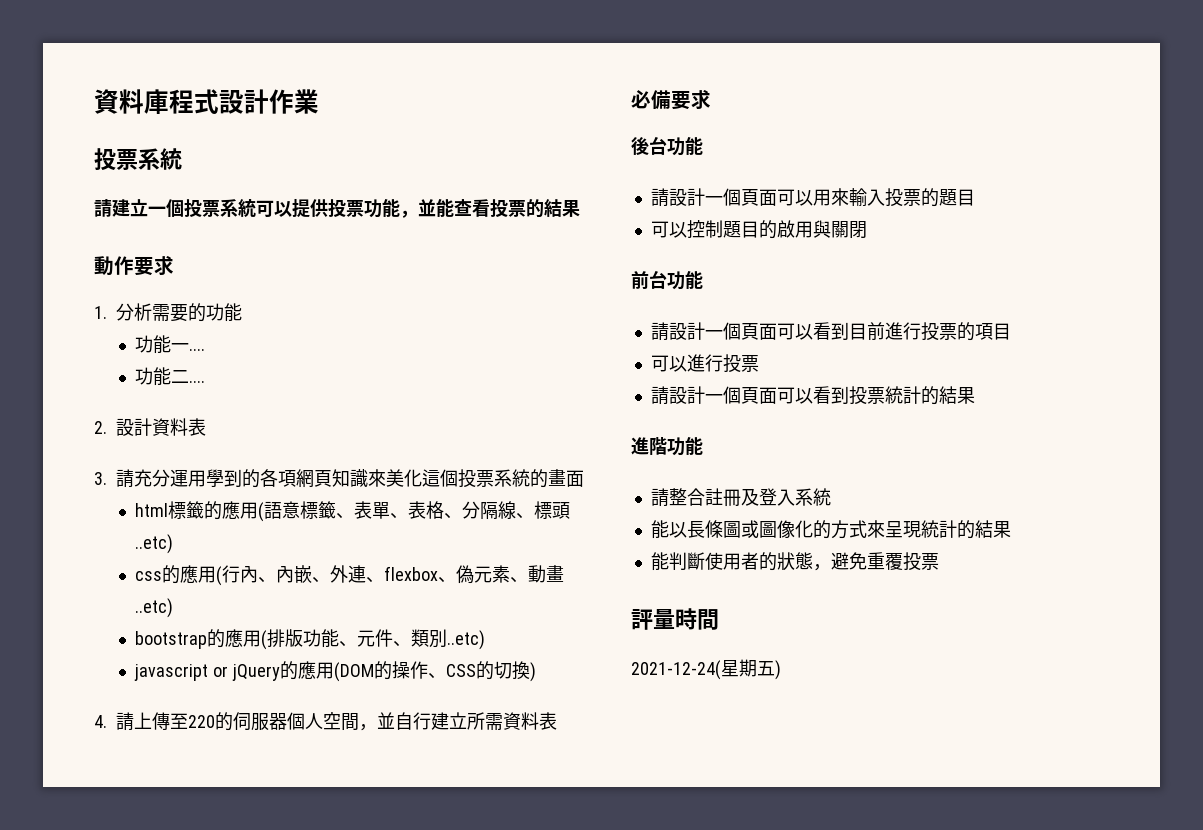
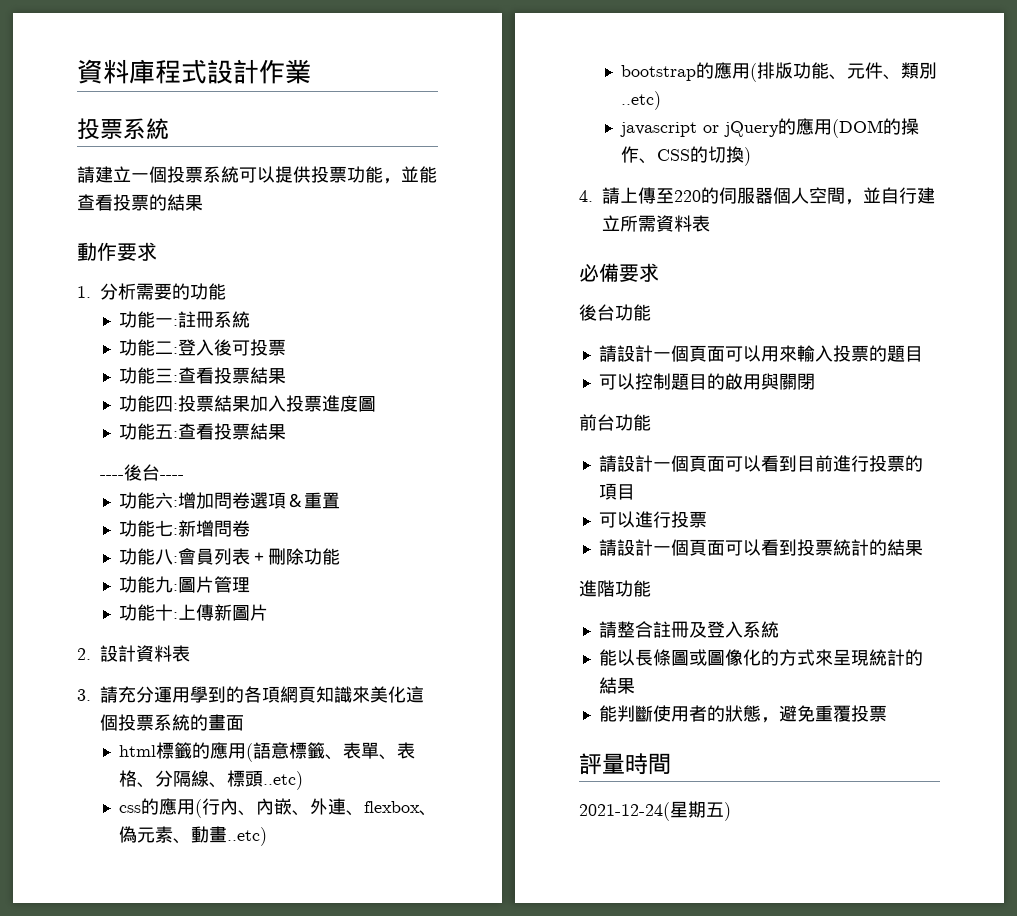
[188,348,205,351] .... -> [173,311,251,328] :註冊系統
[188,380,205,383] .... -> [173,339,287,356] [119,367,287,384] [119,395,377,412] [119,423,287,440] [99,464,184,481] [119,492,341,509] [119,520,251,537] [119,548,341,565] [119,576,251,593] [119,604,269,621] :登入後可投票 // 功能三:查看投票結果 // 功能四:投票結果加入投票進度圖 // 功能五:查看投票結果 // ----後台---- // 功能六:增加問卷選項＆重置 // 功能七:新增問卷 // 功能八:會員列表＋刪除功能 // 功能九:圖片管理 // 功能十:上傳新圖片

